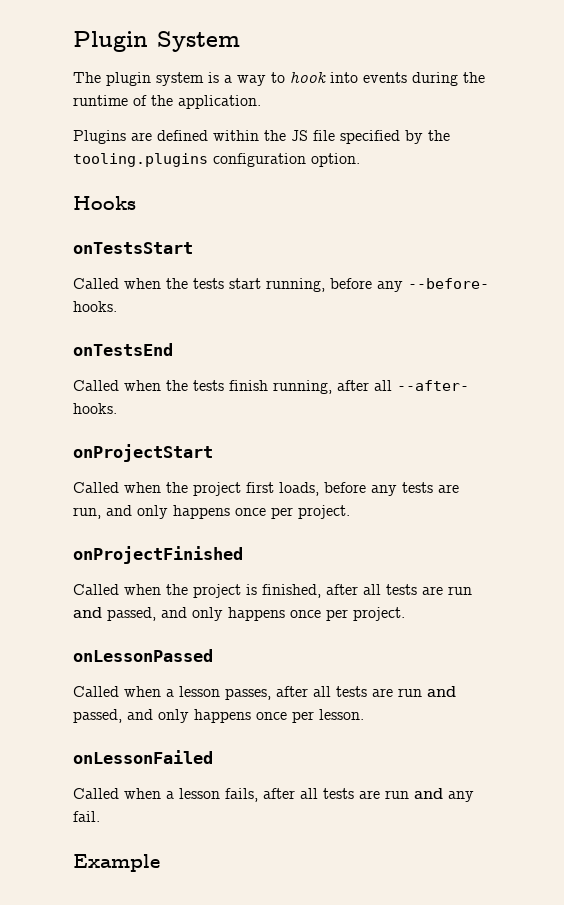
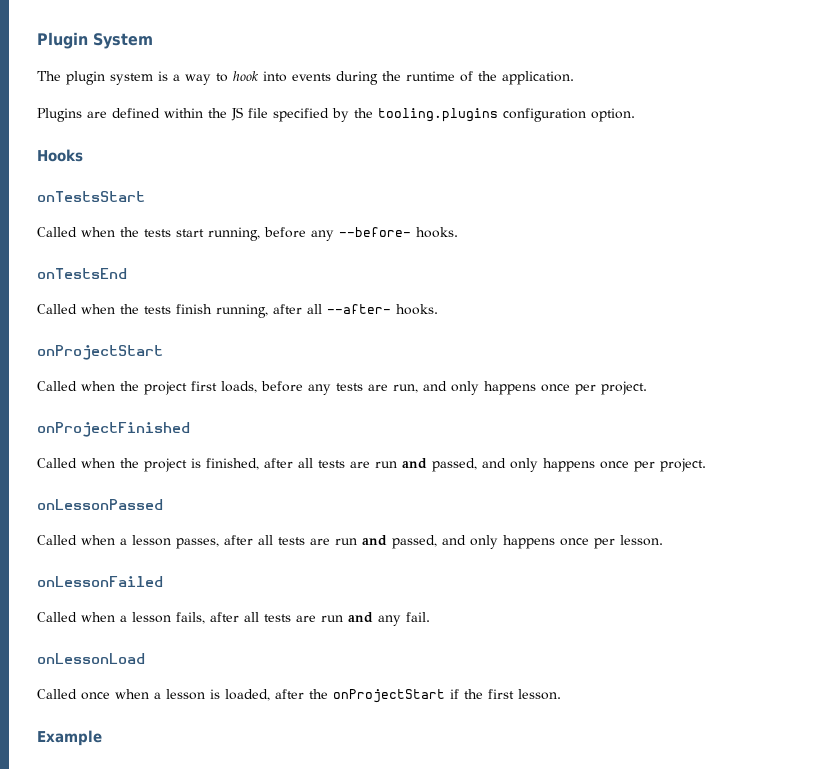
(100, 816) none -> [37,653,145,664] [37,689,561,703] // onLessonLoad // Called once when a lesson is loaded, after the onProjectStart if the first lesson.

